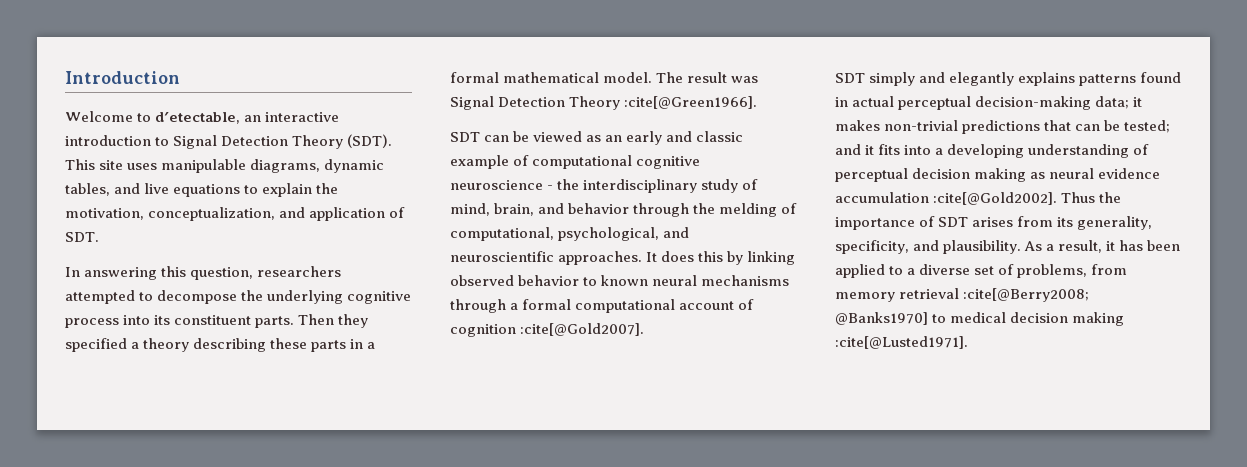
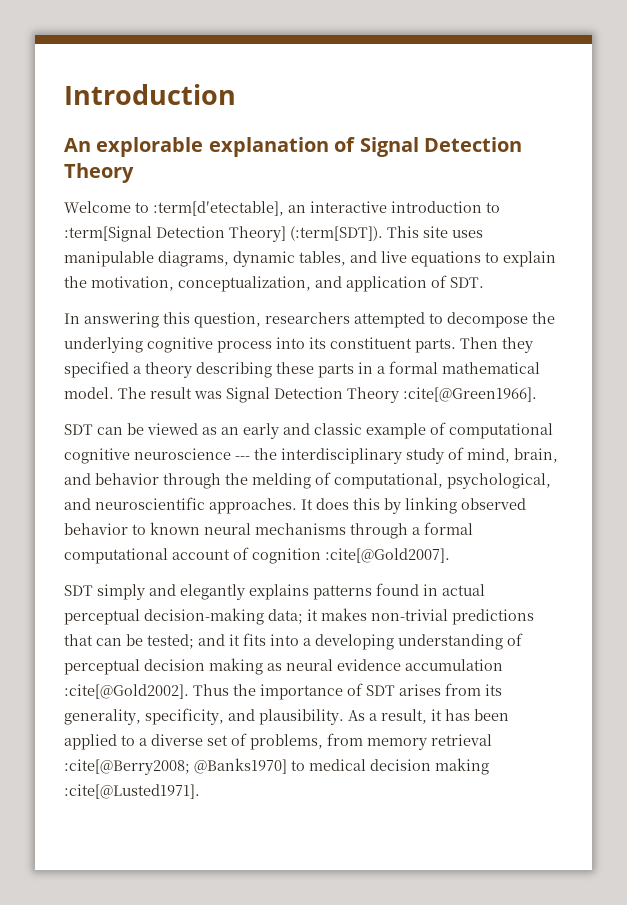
(180, 77) none -> [64,137,522,157] [64,163,134,183] // An explorable explanation of Signal Detection Theory
[155,112,241,124] d′etectable, -> [153,201,284,216] :term[d′etectable],
[173,134,393,149] Signal Detection Theory (SDT). -> [64,226,383,242] :term[Signal Detection Theory] (:term[SDT]).
[547,185,554,190] - -> [235,456,250,460] ---

